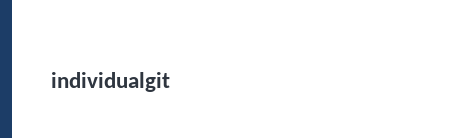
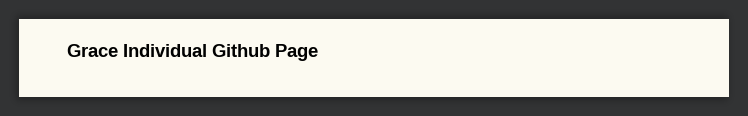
[51,72,170,92] individualgit -> [67,44,318,61] Grace Individual Github Page

